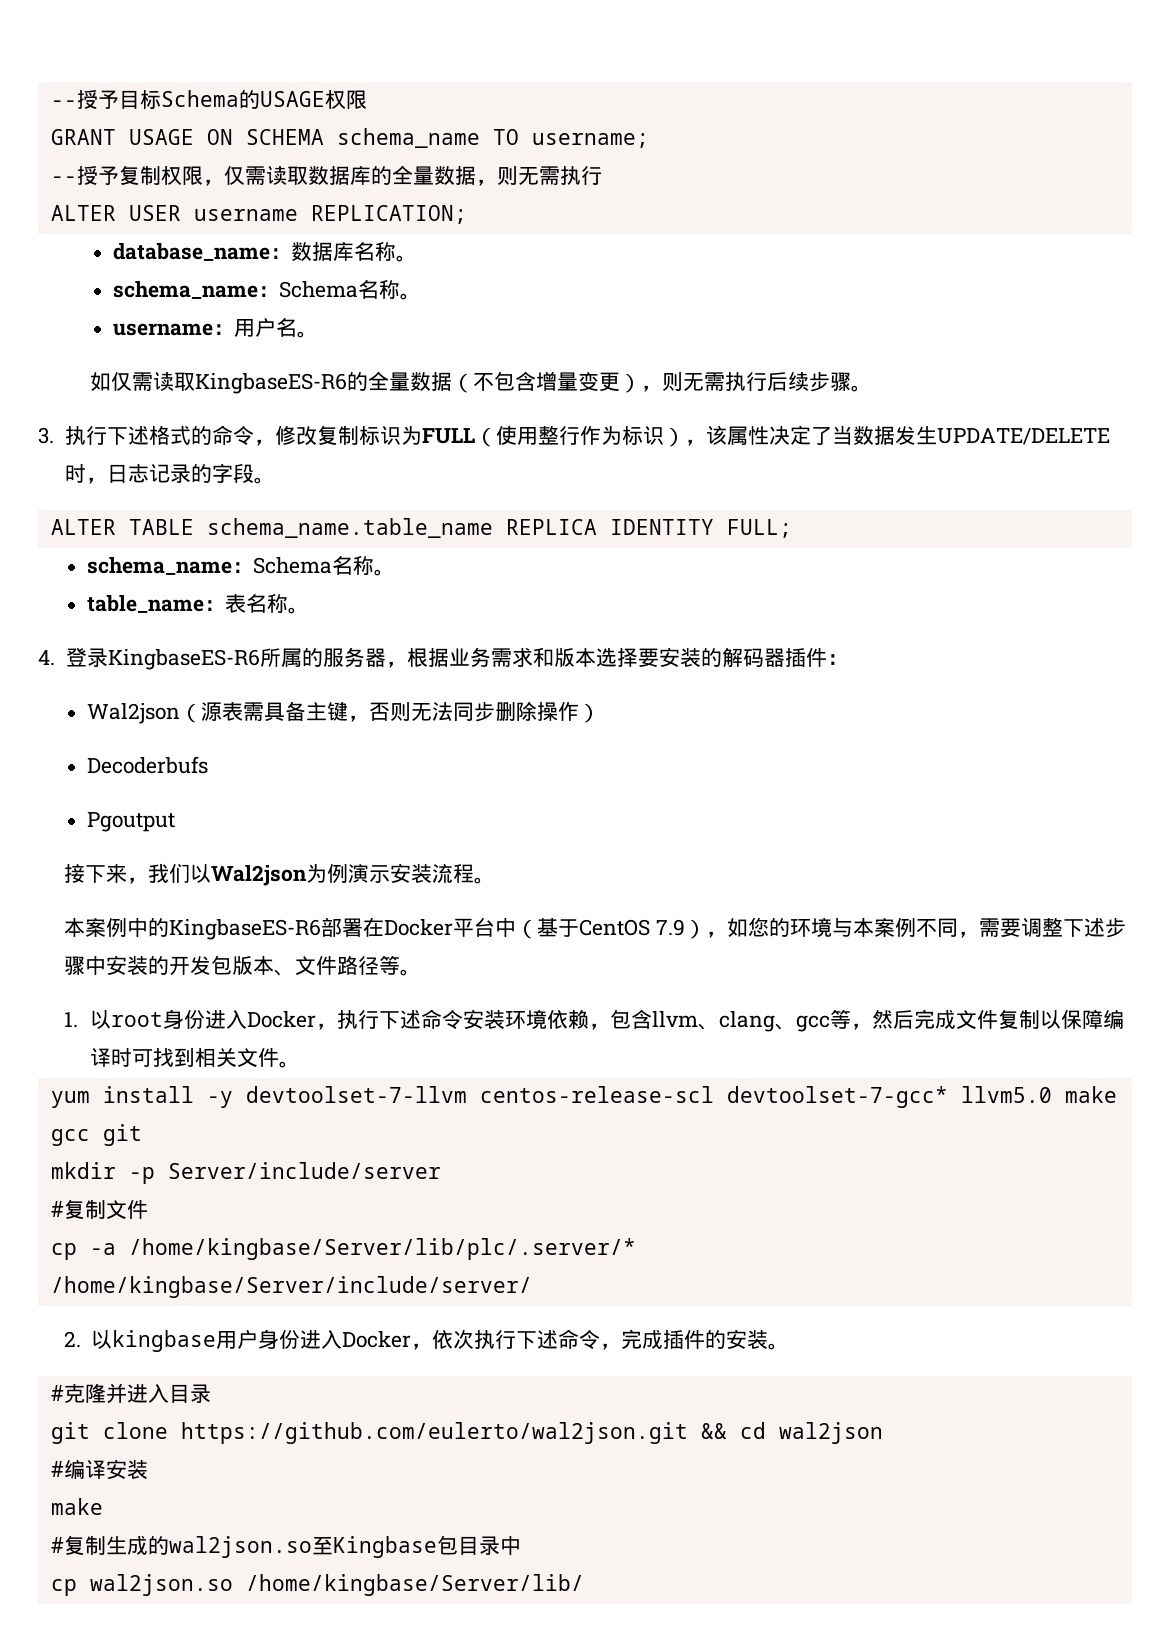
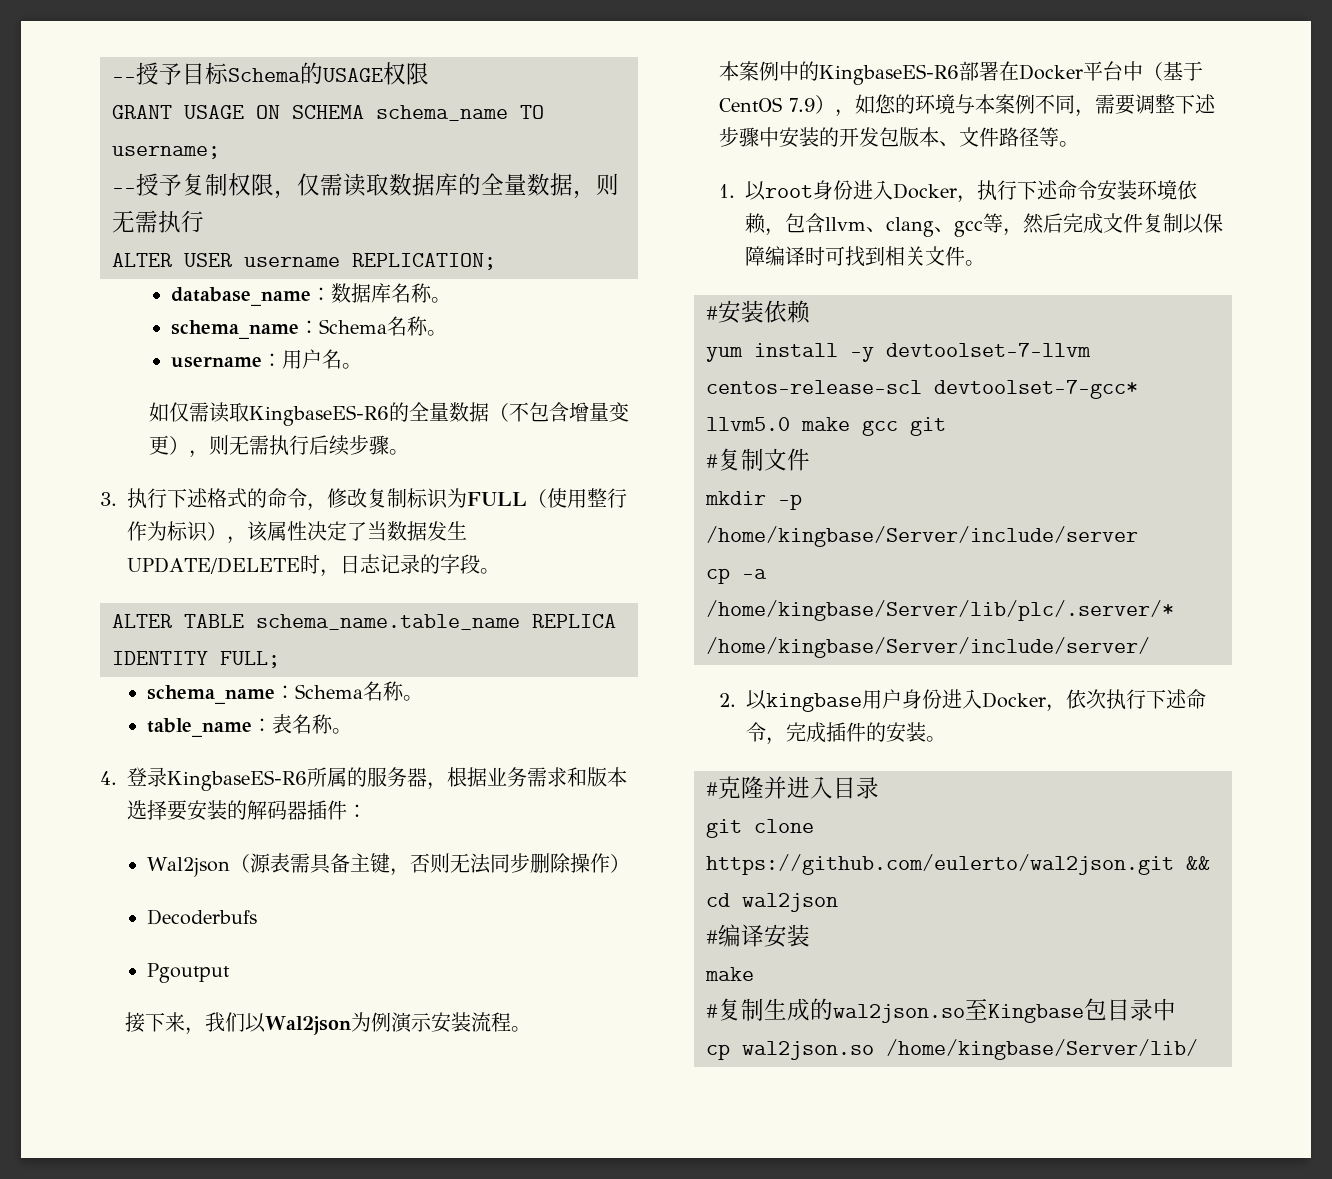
(300, 1064) none -> [706,300,810,324] // #安装依赖
[50,1162,441,1184] // mkdir -p Server/include/server -> (946, 426) none
(148, 1209) none -> [705,491,802,510] [706,526,1138,547] // mkdir -p /home/kingbase/Server/include/server

